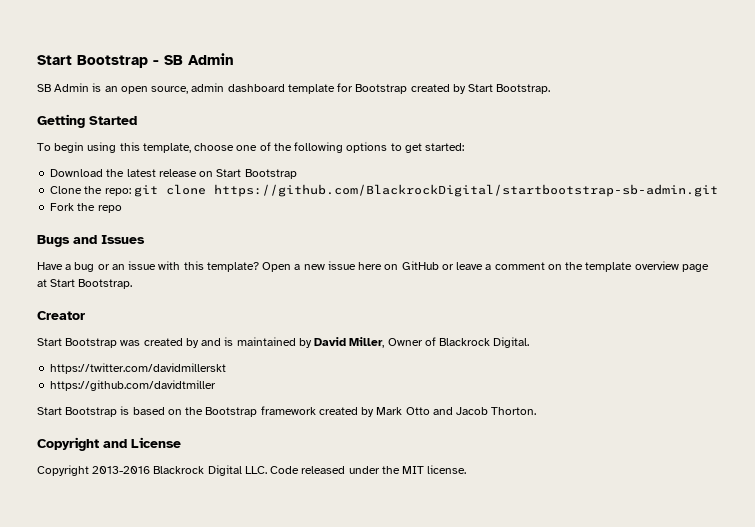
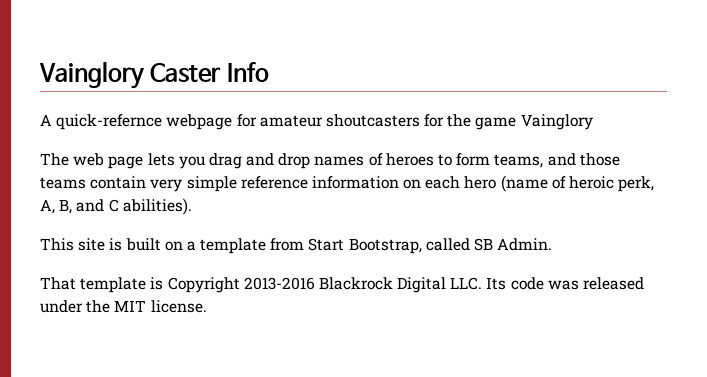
[37,53,234,68] [37,83,551,94] [37,114,137,128] [37,142,465,153] [50,169,297,179] [50,184,718,197] [50,203,122,213] [37,235,145,247] [37,261,709,272] [37,279,133,289] [37,311,85,320] [37,337,530,348] [50,363,227,374] [50,380,217,391] [37,406,537,417] [37,437,181,451] Start Bootstrap - SB Admin // SB Admin is an open source, admin dashboard template for Bootstrap created by Start Bootstrap. // Getting Started // To begin using this template, choose one of the following options to get started: // Download the latest release on Start Bootstrap // Clone the repo: git clone https://github.com/BlackrockDigital/startbootstrap-sb-admin.git // Fork the repo // Bugs and Issues // Have a bug or an issue with this template? Open a new issue here on GitHub or leave a comment on the template overview page at Start Bootstrap. // Creator // Start Bootstrap was created by and is maintained by David Miller, Owner of Blackrock Digital. // https://twitter.com/davidmillerskt // https://github.com/davidtmiller // Start Bootstrap is based on the Bootstrap framework created by Mark Otto and Jacob Thorton. // Copyright and License // -> [39,62,269,89] [40,114,593,130] [40,153,620,169] [40,175,655,192] [40,198,192,215] [40,238,553,254] [40,277,164,293] Vainglory Caster Info // A quick-refernce webpage for amateur shoutcasters for the game Vainglory // The web page lets you drag and drop names of heroes to form teams, and those teams contain very simple reference information on each hero (name of heroic perk, A, B, and C abilities). // This site is built on a template from Start Bootstrap, called SB Admin. // That template is
[270,466,300,474] Code -> [486,277,579,290] Its code was

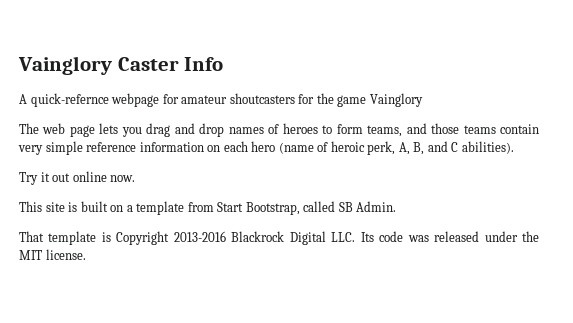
(192, 206) none -> [19,171,136,185] // Try it out online now.

